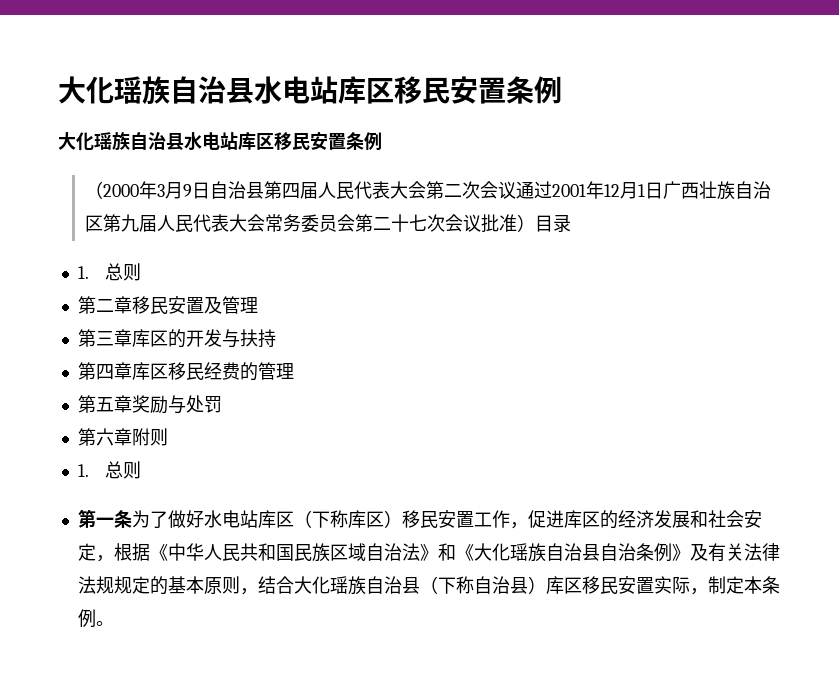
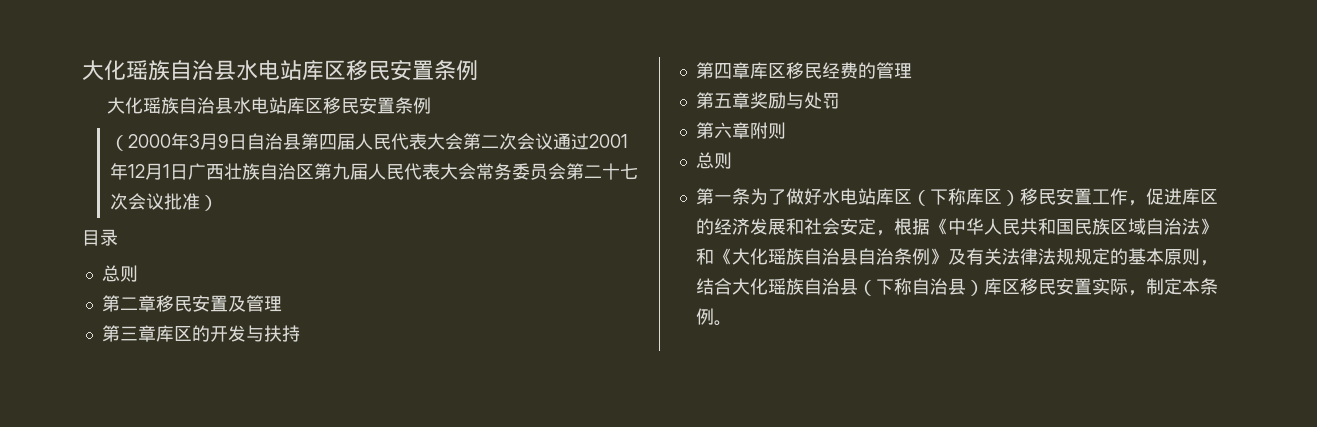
(535, 223) none -> (218, 203) //
[77,266,89,279] 1. -> (118, 237) none
[77,464,89,477] 1. -> (786, 130) none

